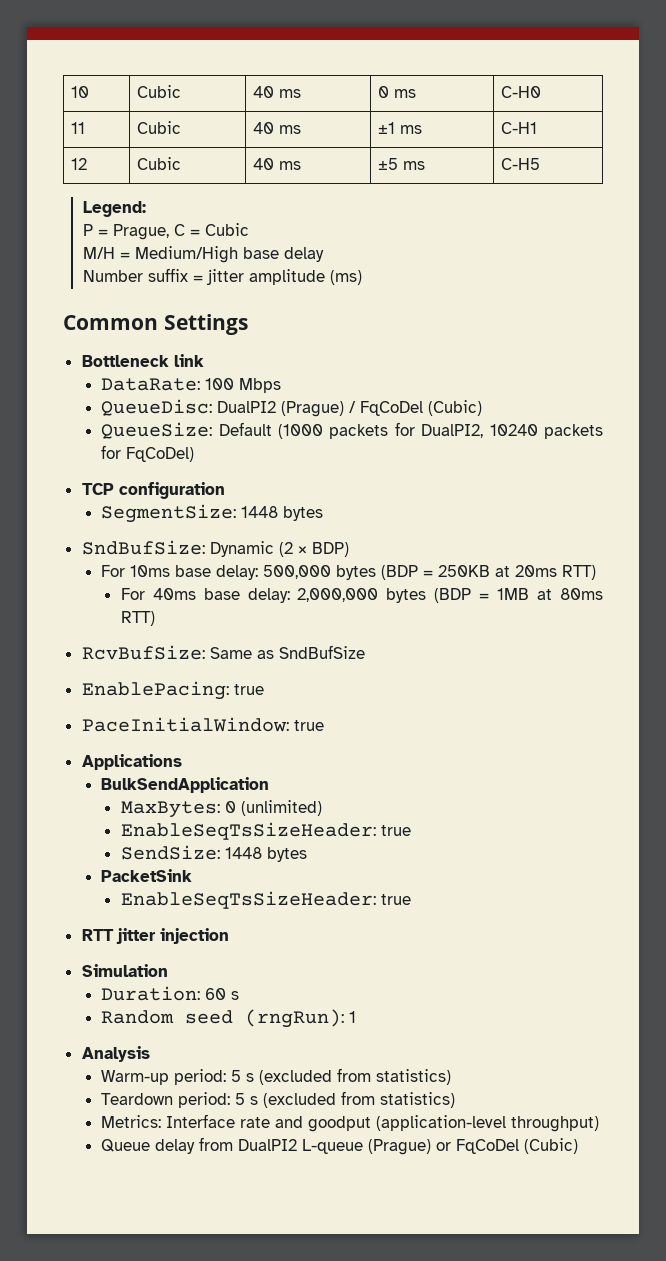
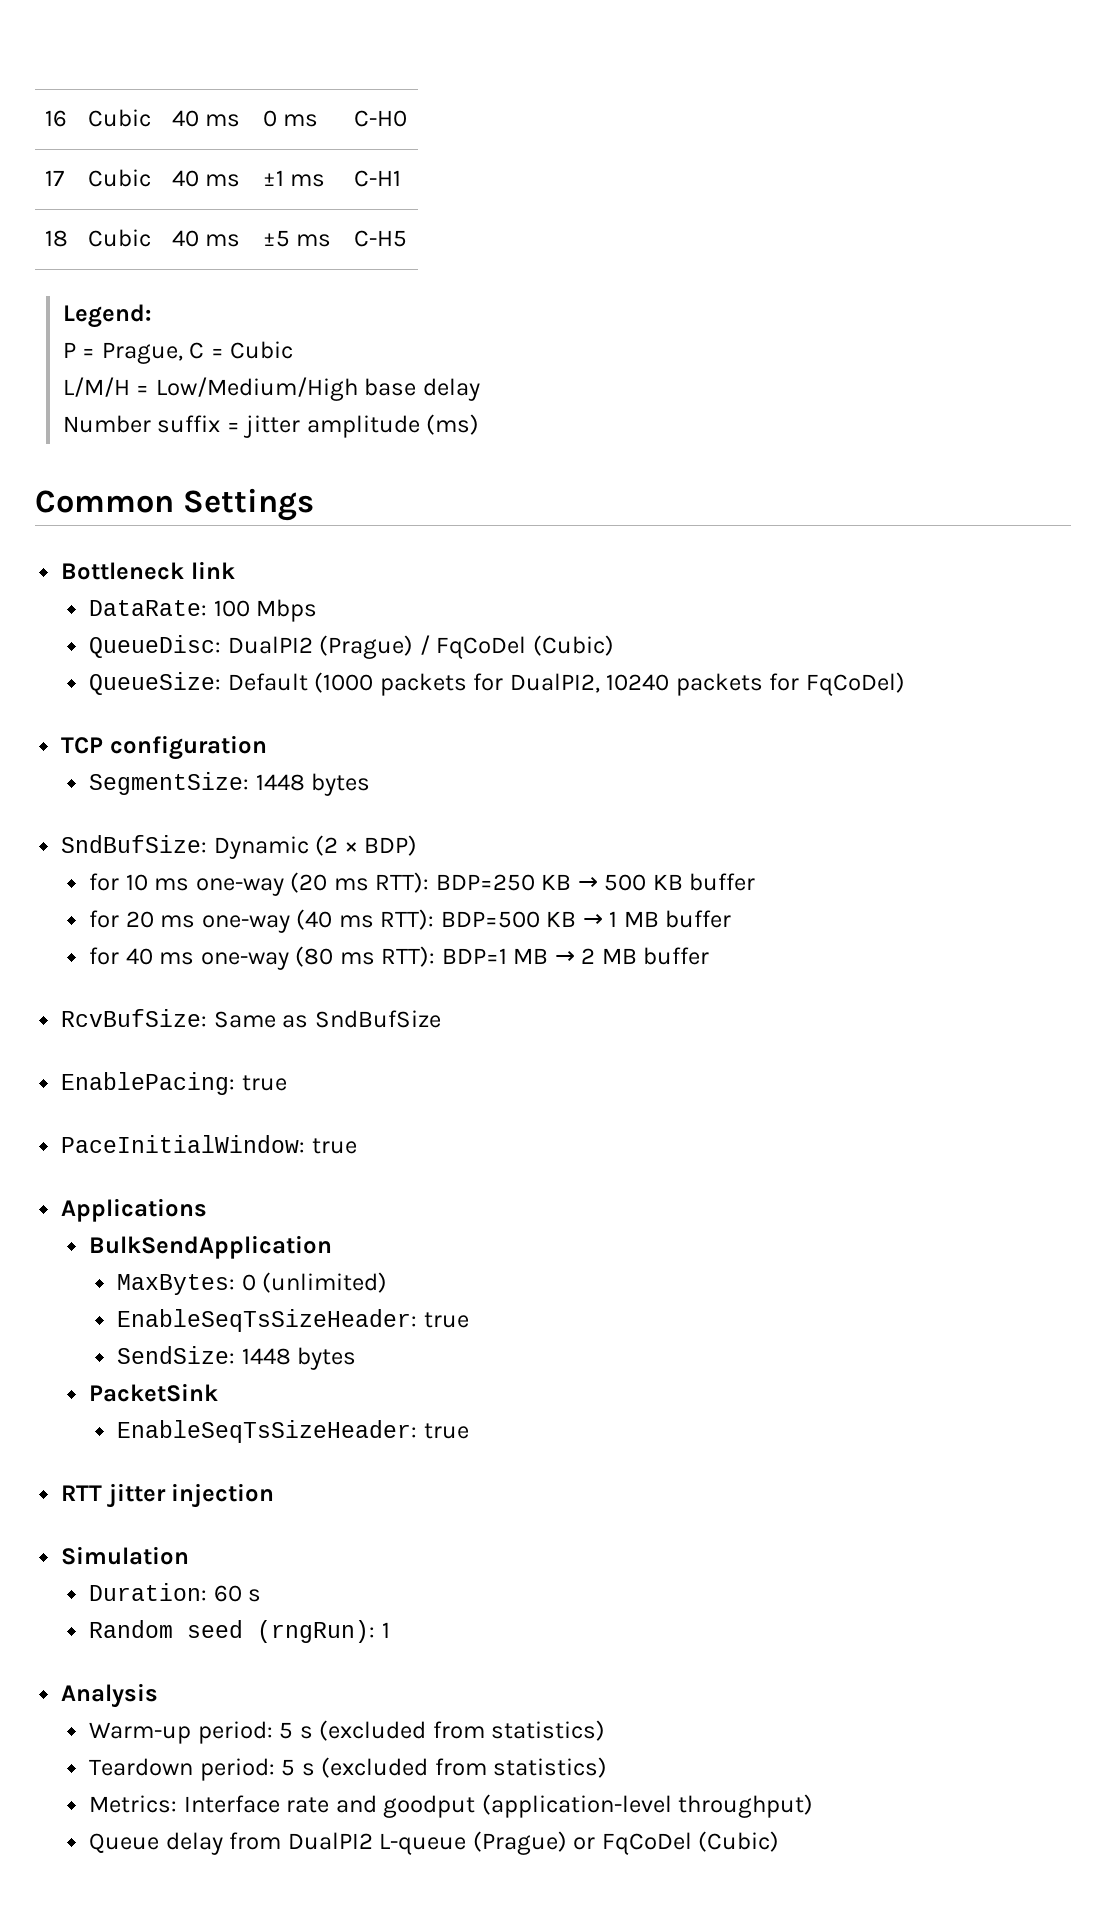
[70,86,89,98] 10 -> [44,110,67,127] 16
[70,122,85,134] 11 -> [44,170,64,186] 17
[70,158,87,170] 12 -> [44,230,68,247] 18
[82,246,238,263] M/H = Medium/High -> [62,377,358,401] L/M/H = Low/Medium/High
[101,565,597,580] [120,588,603,603] [120,611,155,626] For 10ms base delay: 500,000 bytes (BDP = 250KB at 20ms RTT) // For 40ms base delay: 2,000,000 bytes (BDP = 1MB at 80ms RTT) -> [89,872,756,896] [89,909,732,933] [89,946,710,970] for 10 ms one-way (20 ms RTT): BDP=250 KB → 500 KB buffer // for 20 ms one-way (40 ms RTT): BDP=500 KB → 1 MB buffer // for 40 ms one-way (80 ms RTT): BDP=1 MB → 2 MB buffer

